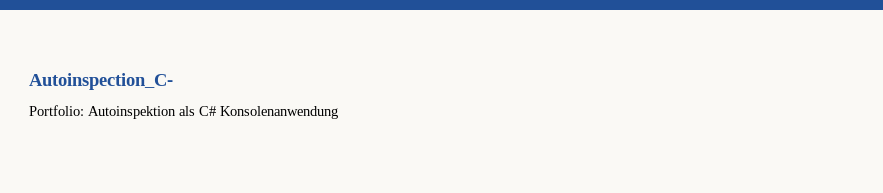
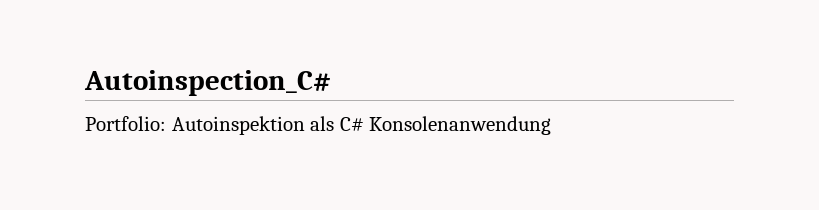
[29,73,173,90] Autoinspection_C- -> [84,70,331,96] Autoinspection_C#

